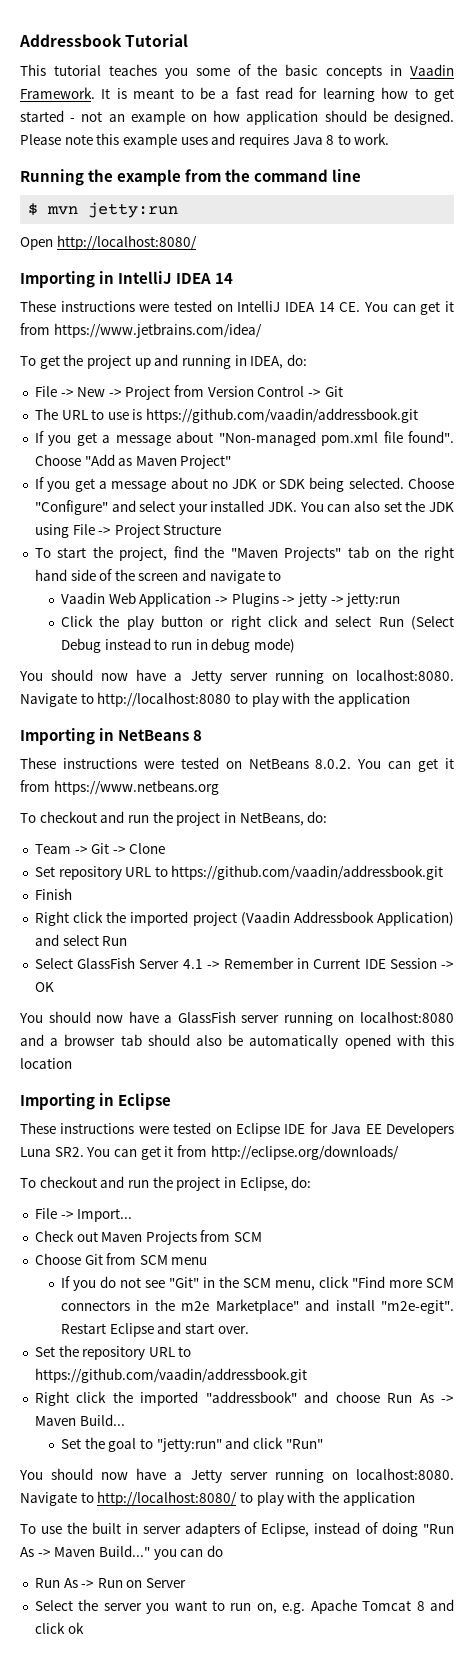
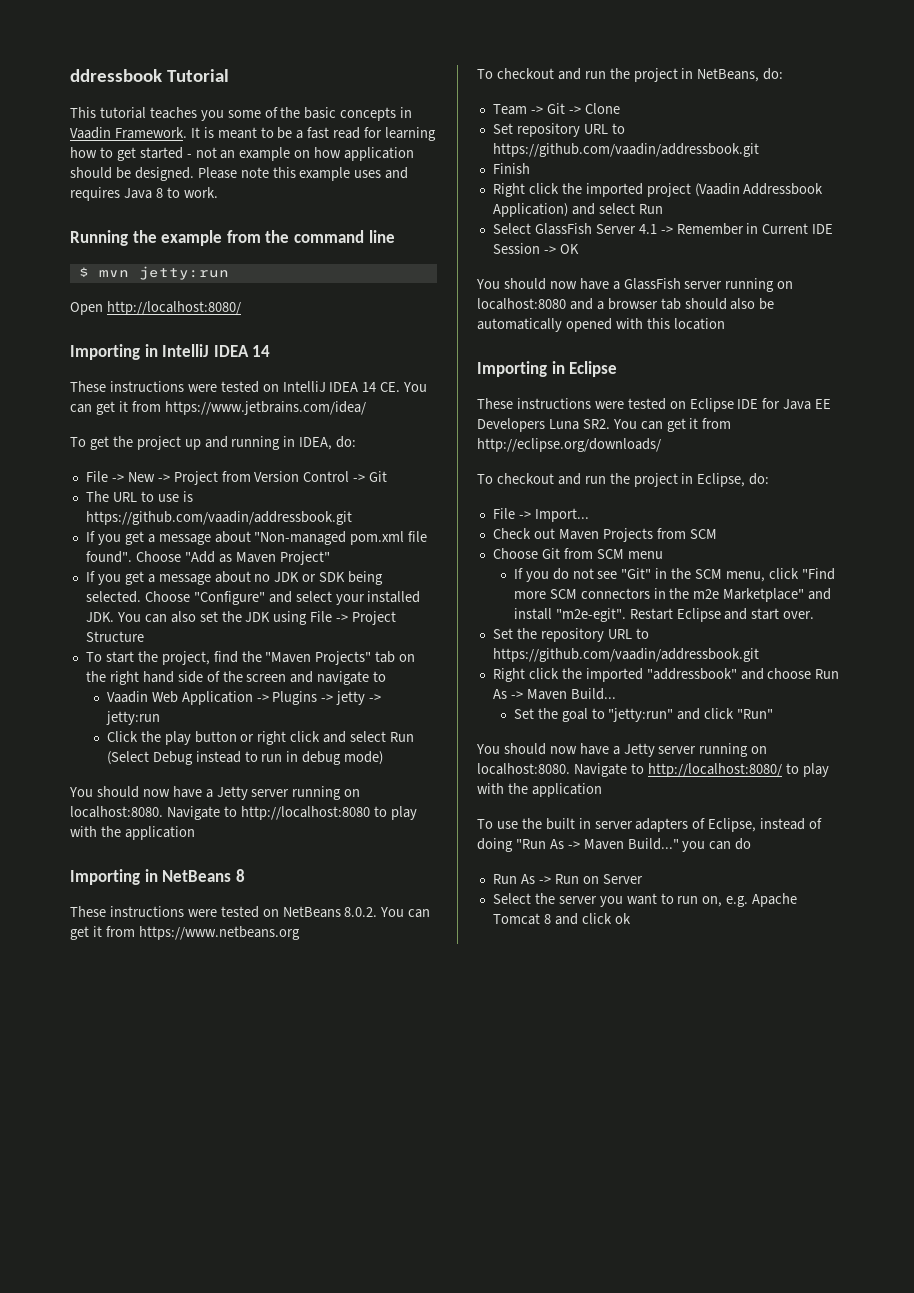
[19,34,122,47] Addressbook -> [70,69,162,82] ddressbook

